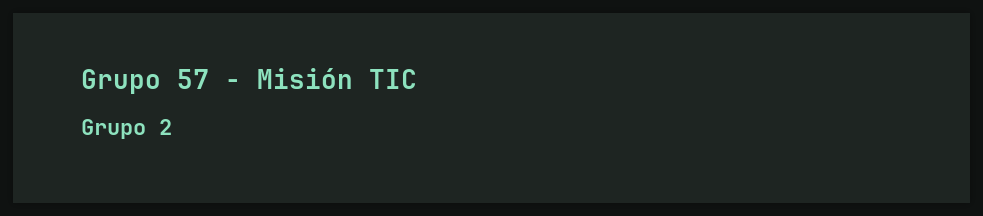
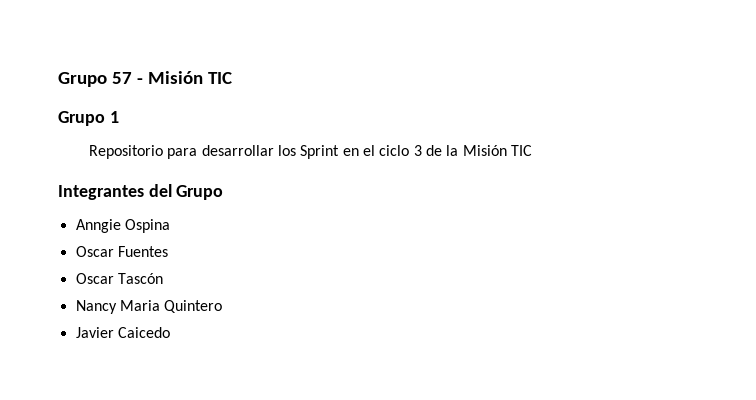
[159,119,172,135] 2 -> [109,111,119,123] [89,145,532,159] [58,184,224,200] [75,219,170,233] [75,246,168,257] [75,273,163,284] [75,300,223,314] [75,327,170,338] 1 // Repositorio para desarrollar los Sprint en el ciclo 3 de la Misión TIC // Integrantes del Grupo // Anngie Ospina // Oscar Fuentes // Oscar Tascón // Nancy Maria Quintero // Javier Caicedo

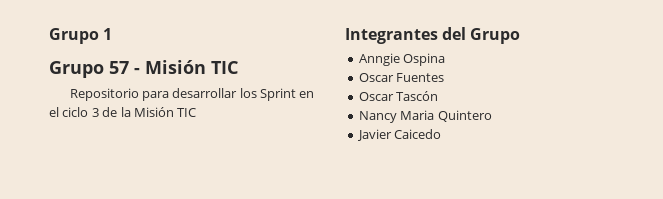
[58,72,107,87] Grupo -> [49,28,113,44] [49,61,104,78] Grupo 1 // Grupo
[58,111,119,126] // Grupo 1 -> (238, 67) none

